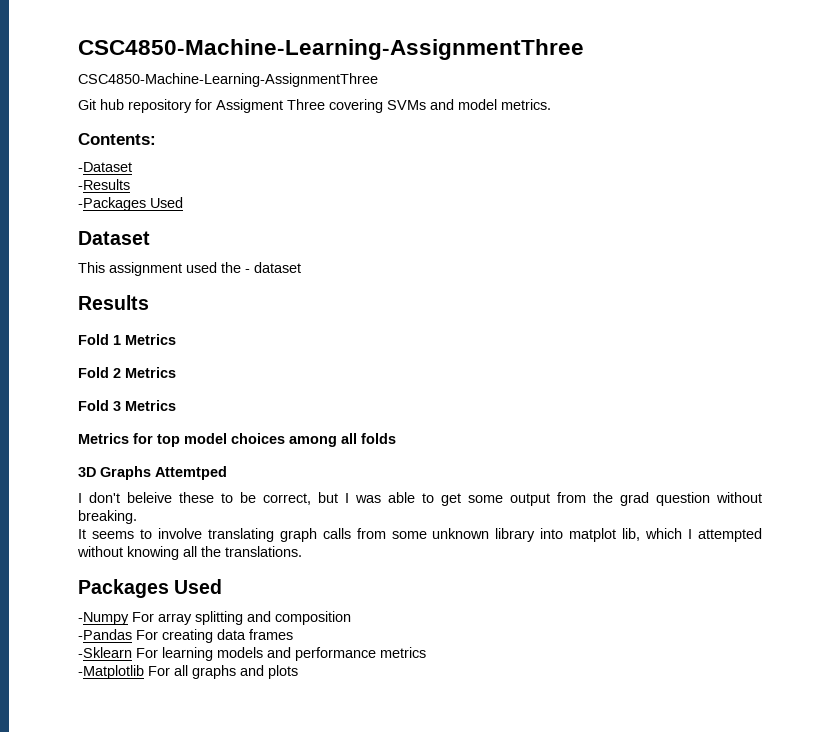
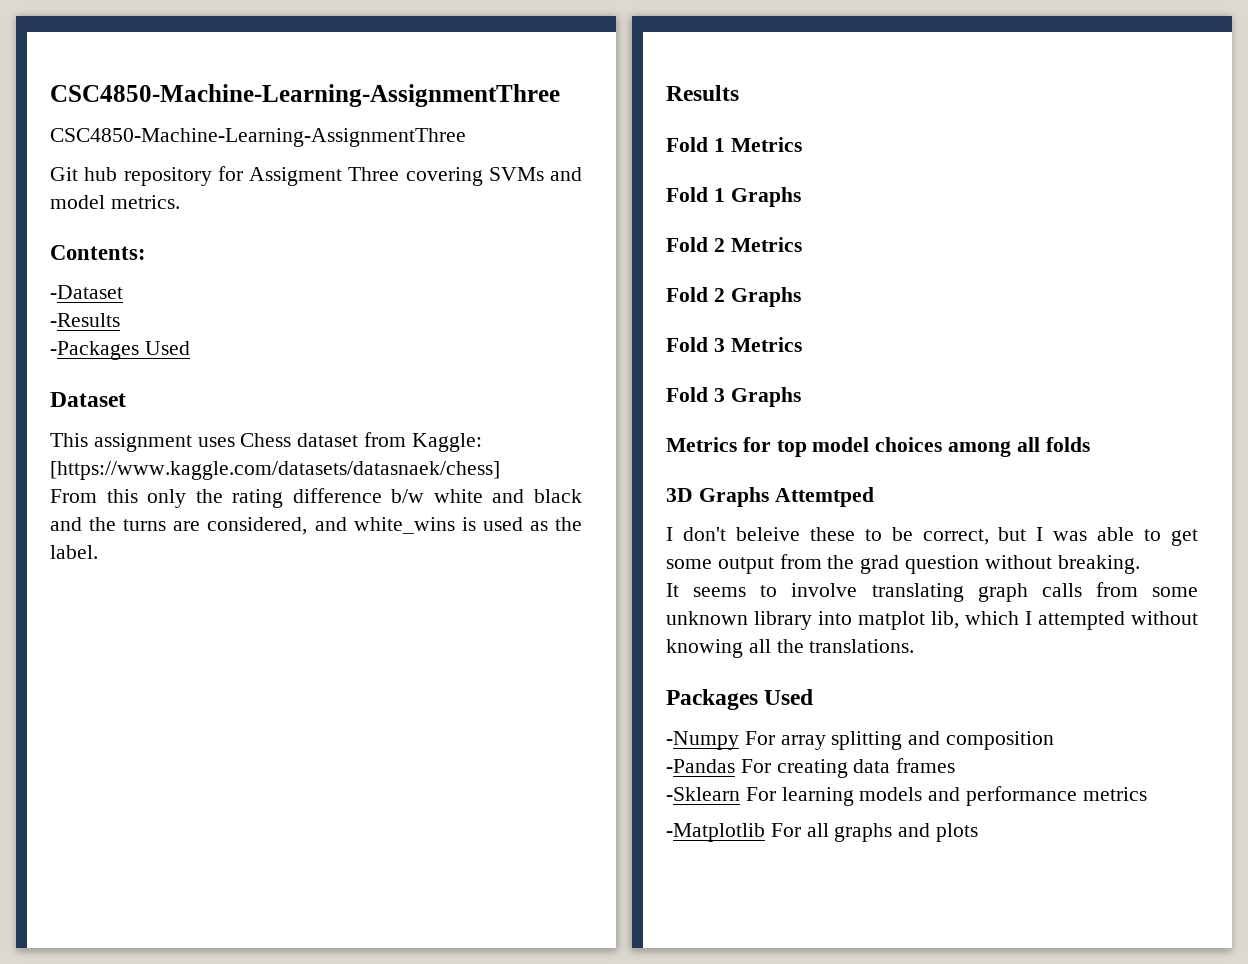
[186,262,301,273] used the - dataset -> [197,432,482,452] [50,461,500,480] [50,488,582,508] [50,517,583,535] [50,545,98,559] uses Chess dataset from Kaggle: [https://www.kaggle.com/datasets/datasnaek/chess] // From this only the rating difference b/w white and black and the turns are considered, and white_wins is used as the label.
(176, 339) none -> [666,187,801,207] // Fold 1 Graphs
(176, 372) none -> [666,287,801,307] // Fold 2 Graphs
(176, 405) none -> [666,387,801,407] // Fold 3 Graphs

